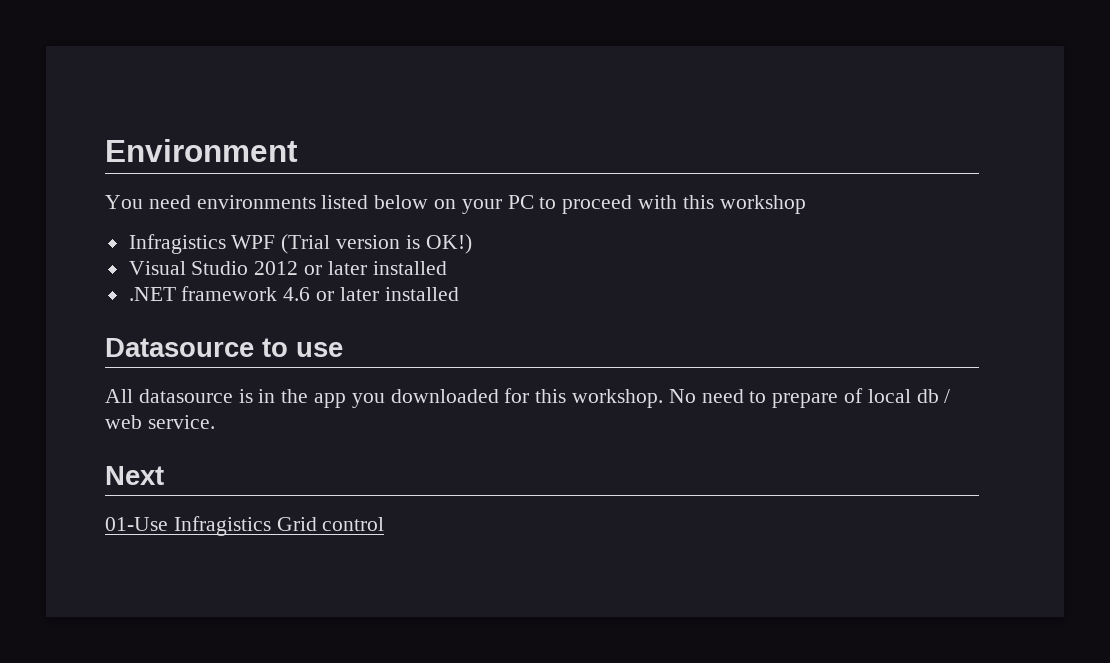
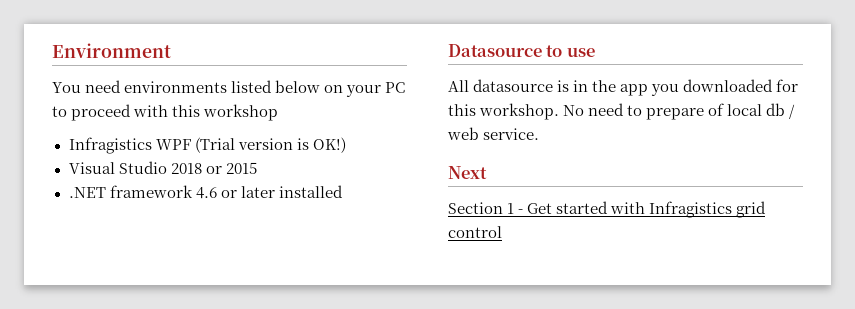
[254,261,447,275] 2012 or later installed -> [170,162,257,174] 2018 or 2015
[105,516,317,536] 01-Use Infragistics Grid -> [448,201,767,218] Section 1 - Get started with Infragistics grid

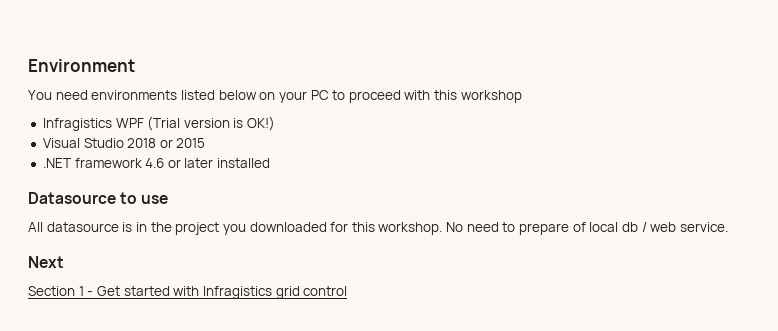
[620,84,649,96] app -> [175,222,220,235] project

